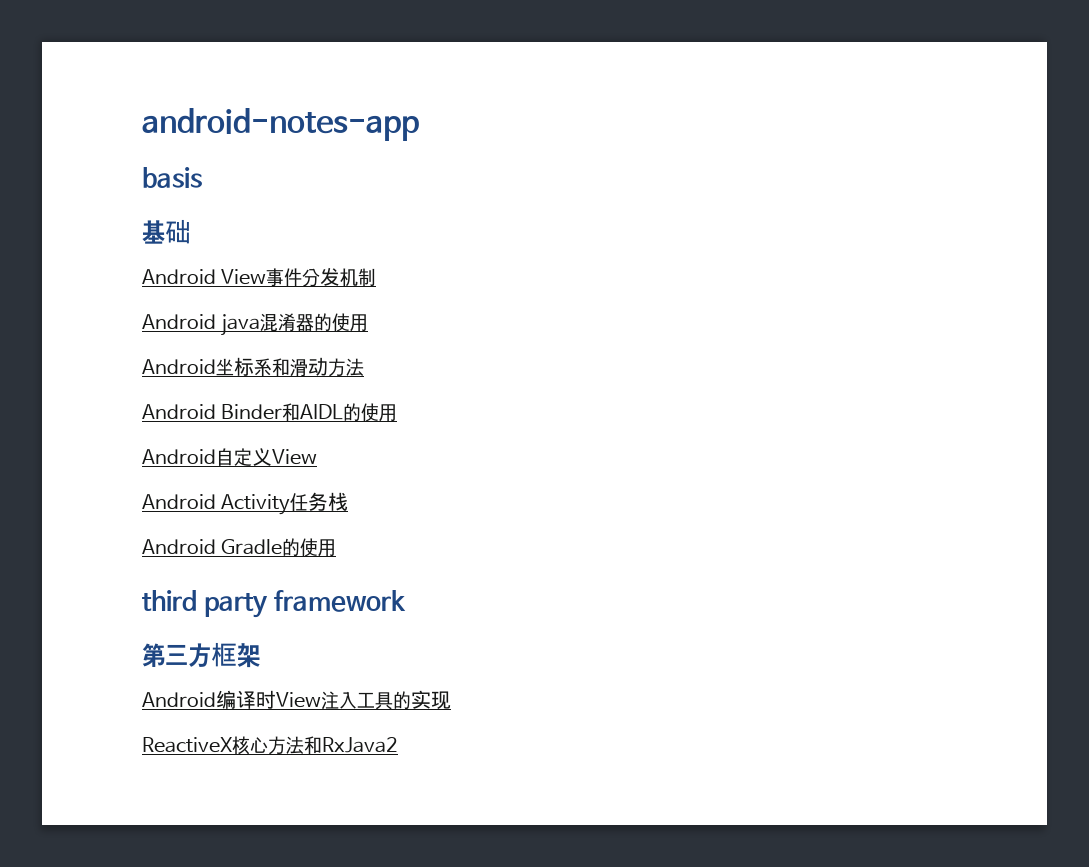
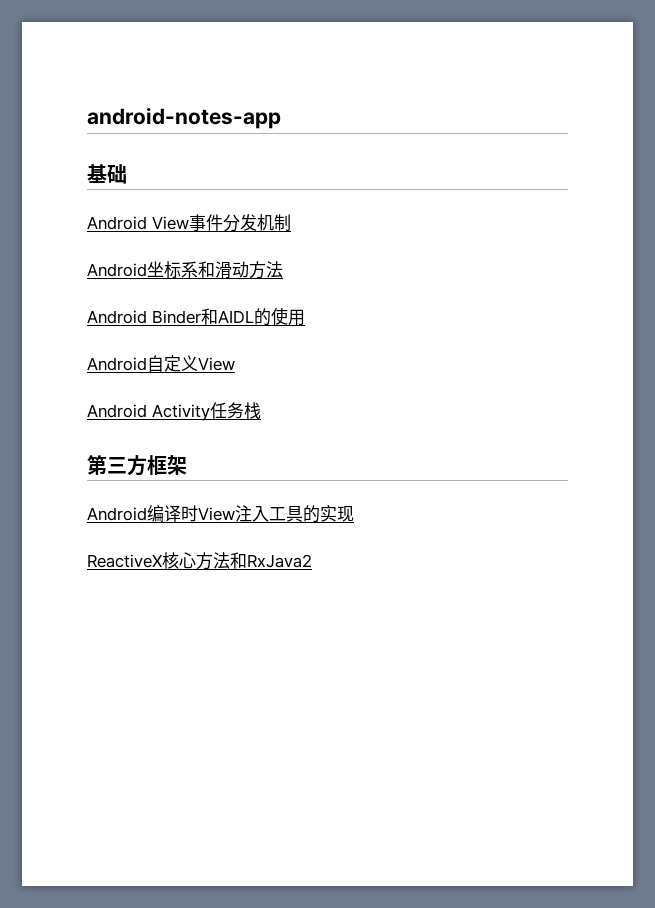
[142,167,202,188] // basis -> (281, 118) none
[142,313,369,336] // Android java混淆器的使用 -> (291, 222) none
[142,538,337,557] [142,590,407,618] // Android Gradle的使用 // third party framework -> (261, 410) none

